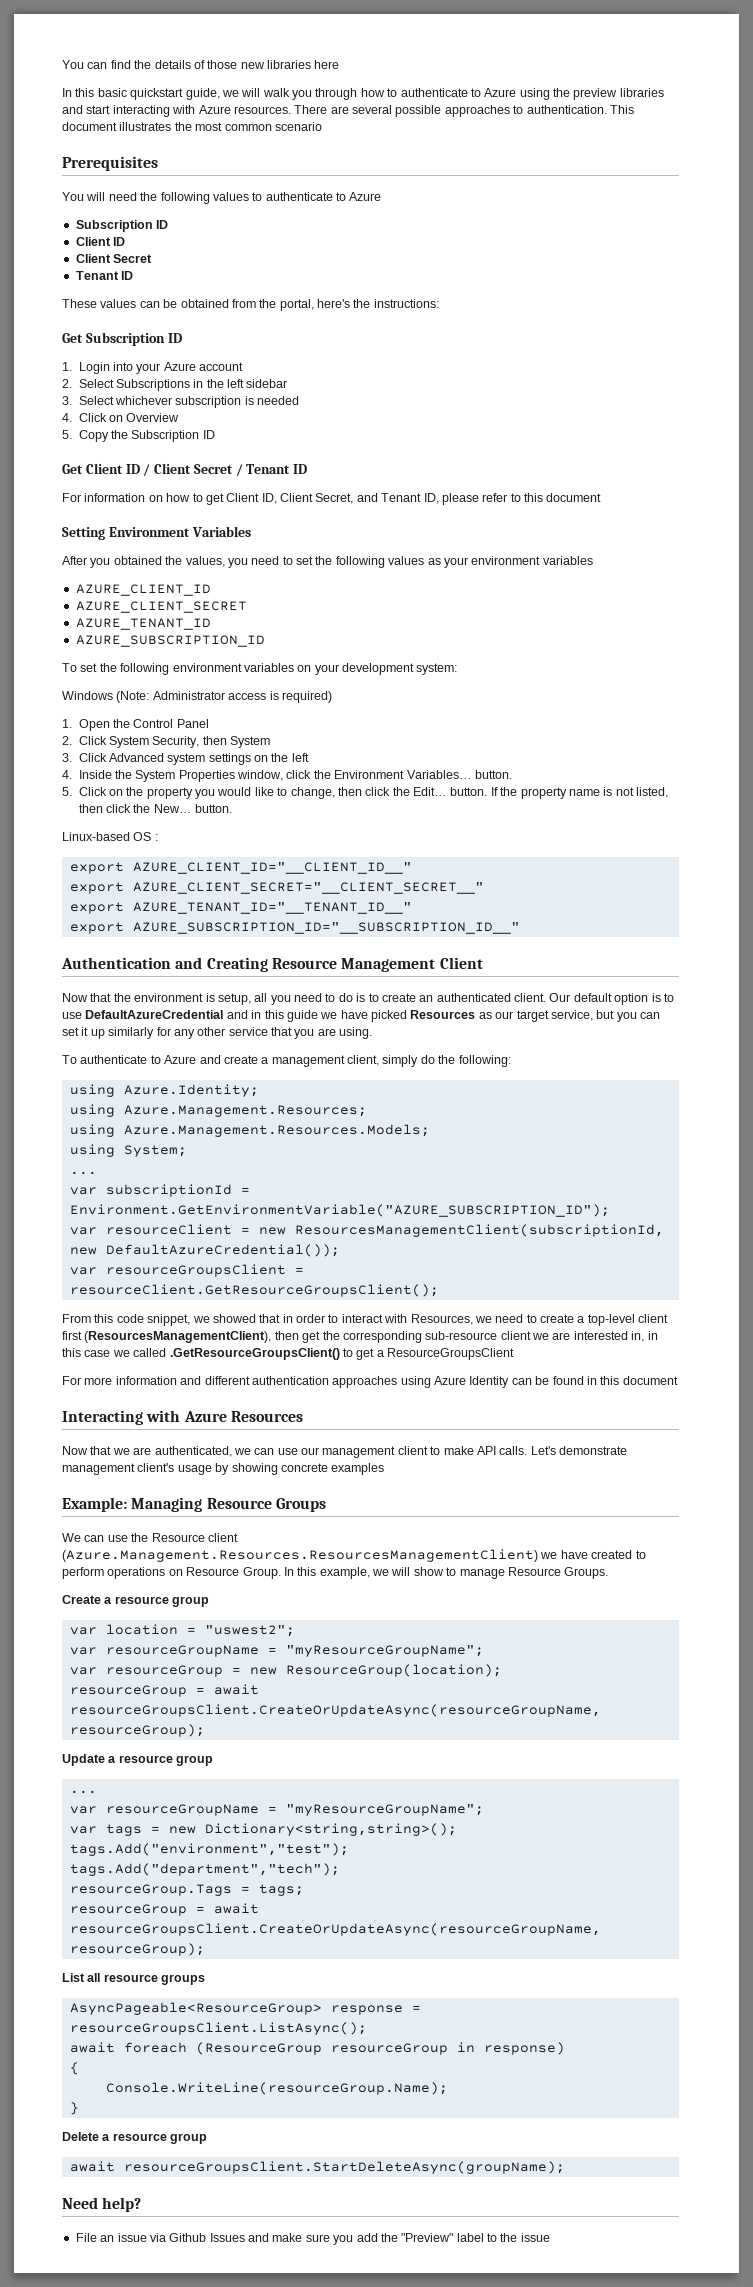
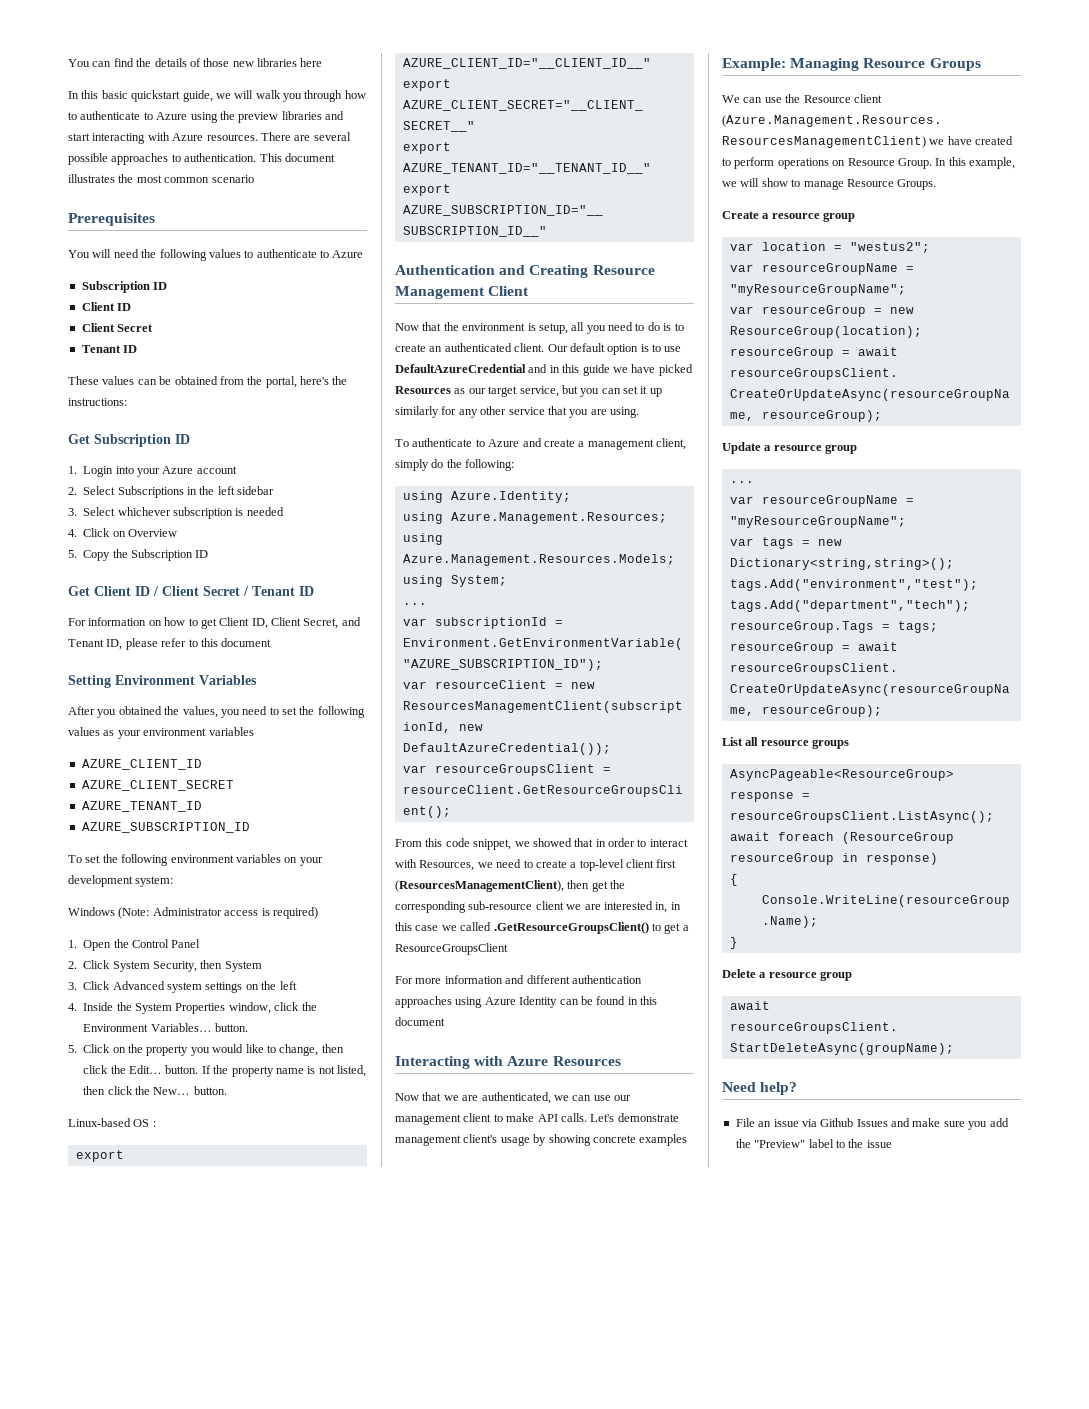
[204,1625,295,1637] "uswest2"; -> [849,242,930,253] "westus2";

